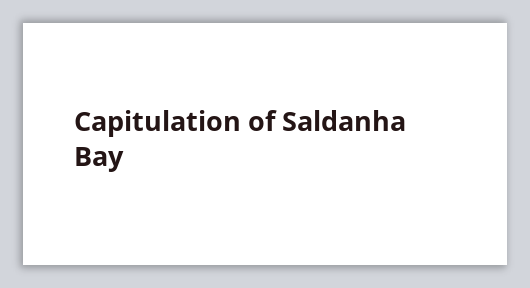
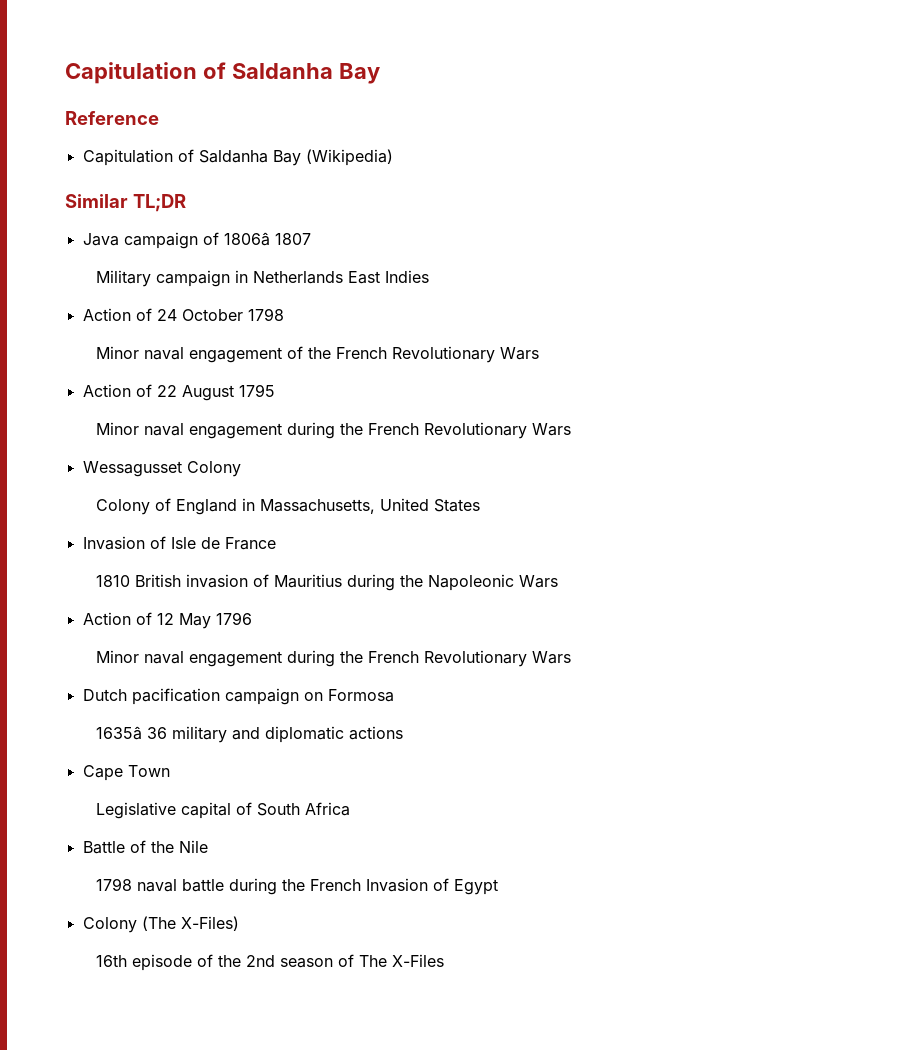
[74,110,407,137] [74,147,124,172] Capitulation of Saldanha Bay -> [65,62,380,84] [65,111,159,125] [82,149,393,166] [65,194,186,212] [82,232,311,249] [95,270,429,287] [82,308,284,321] [95,346,539,363] [82,384,275,401] [95,422,571,439] [82,461,241,477] [95,498,480,515] [82,536,276,550] [95,574,558,591] [82,612,252,629] [95,650,571,667] [82,688,394,705] [95,726,403,743] [82,765,170,781] [95,802,350,819] [82,840,208,854] [95,878,498,895] [82,916,239,933] [95,954,444,971] Capitulation of Saldanha Bay // Reference // Capitulation of Saldanha Bay (Wikipedia) // Similar TL;DR // Java campaign of 1806â 1807 // Military campaign in Netherlands East Indies // Action of 24 October 1798 // Minor naval engagement of the French Revolutionary Wars // Action of 22 August 1795 // Minor naval engagement during the French Revolutionary Wars // Wessagusset Colony // Colony of England in Massachusetts, United States // Invasion of Isle de France // 1810 British invasion of Mauritius during the Napoleonic Wars // Action of 12 May 1796 // Minor naval engagement during the French Revolutionary Wars // Dutch pacification campaign on Formosa // 1635â 36 military and diplomatic actions // Cape Town // Legislative capital of South Africa // Battle of the Nile // 1798 naval battle during the French Invasion of Egypt // Colony (The X-Files) // 16th episode of the 2nd season of The X-Files

